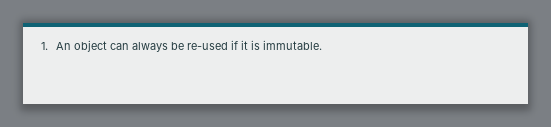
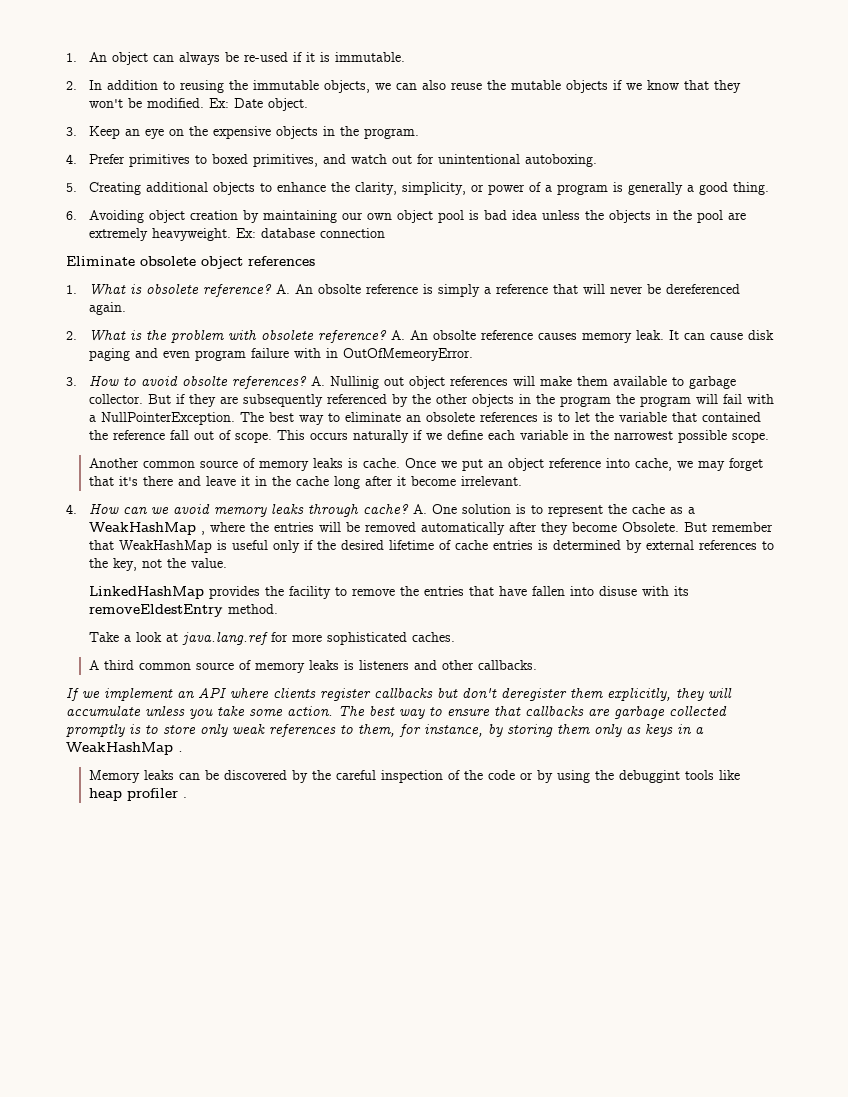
(322, 45) none -> [66,80,741,93] [88,98,308,111] [66,126,419,139] [66,154,597,167] [66,182,769,195] [66,210,746,223] [88,228,385,241] [66,256,315,269] [66,283,740,297] [88,302,126,315] [66,329,774,343] [88,348,473,361] [66,375,736,389] [88,394,774,407] [88,412,761,425] [88,430,769,443] [88,458,763,471] [88,476,522,489] [66,503,695,517] [88,522,773,535] [88,540,774,553] [88,558,227,571] [88,586,689,599] [88,604,278,617] [88,632,455,645] [88,660,537,673] [66,687,732,701] [66,706,727,719] [66,724,704,737] [66,742,183,755] [88,770,740,783] [88,788,187,801] // 2. In addition to reusing the immutable objects, we can also reuse the mutable objects if we know that they won't be modified. Ex: Date object. // 3. Keep an eye on the expensive objects in the program. // 4. Prefer primitives to boxed primitives, and watch out for unintentional autoboxing. // 5. Creating additional objects to enhance the clarity, simplicity, or power of a program is generally a good thing. // 6. Avoiding object creation by maintaining our own object pool is bad idea unless the objects in the pool are extremely heavyweight. Ex: database connection // Eliminate obsolete object references // 1. What is obsolete reference? A. An obsolte reference is simply a reference that will never be dereferenced again. // 2. What is the problem with obsolete reference? A. An obsolte reference causes memory leak. It can cause disk paging and even program failure with in OutOfMemeoryError. // 3. How to avoid obsolte references? A. Nullinig out object references will make them available to garbage collector. But if they are subsequently referenced by the other objects in the program the program will fail with a NullPointerException. The best way to eliminate an obsolete references is to let the variable that contained the reference fall out of scope. This occurs naturally if we define each variable in the narrowest possible scope. // Another common source of memory leaks is cache. Once we put an object reference into cache, we may forget that it's there and leave it in the cache long after it become irrelevant. // 4. How can we avoid memory leaks through cache? A. One solution is to represent the cache as a WeakHashMap , where the entries will be removed automatically after they become Obsolete. But remember that WeakHashMap is useful only if the desired lifetime of cache entries is determined by external references to the key, not the value. // LinkedHashMap provides the facility to remove the entries that have fallen into disuse with its removeEldestEntry method. // Take a look at java.lang.ref for more sophisticated caches. // A third common source of memory leaks is listeners and other callbacks. // If we implement an API where clients register callbacks but don't deregister them explicitly, they will accumulate unless you take some action. The best way to ensure that callbacks are garbage collected promptly is to store only weak references to them, for instance, by storing them only as keys in a WeakHashMap . // Memory leaks can be discovered by the careful inspection of the code or by using the debuggint tools like heap profiler .

